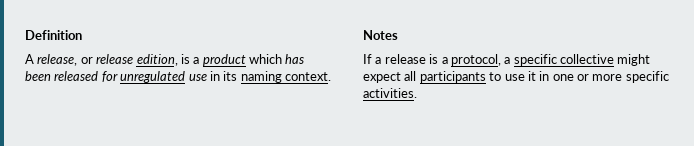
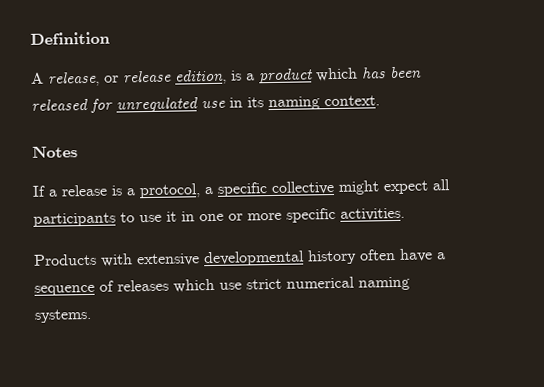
(417, 93) none -> [33,248,446,267] [34,276,410,296] [34,308,92,323] // Products with extensive developmental history often have a sequence of releases which use strict numerical naming systems.

